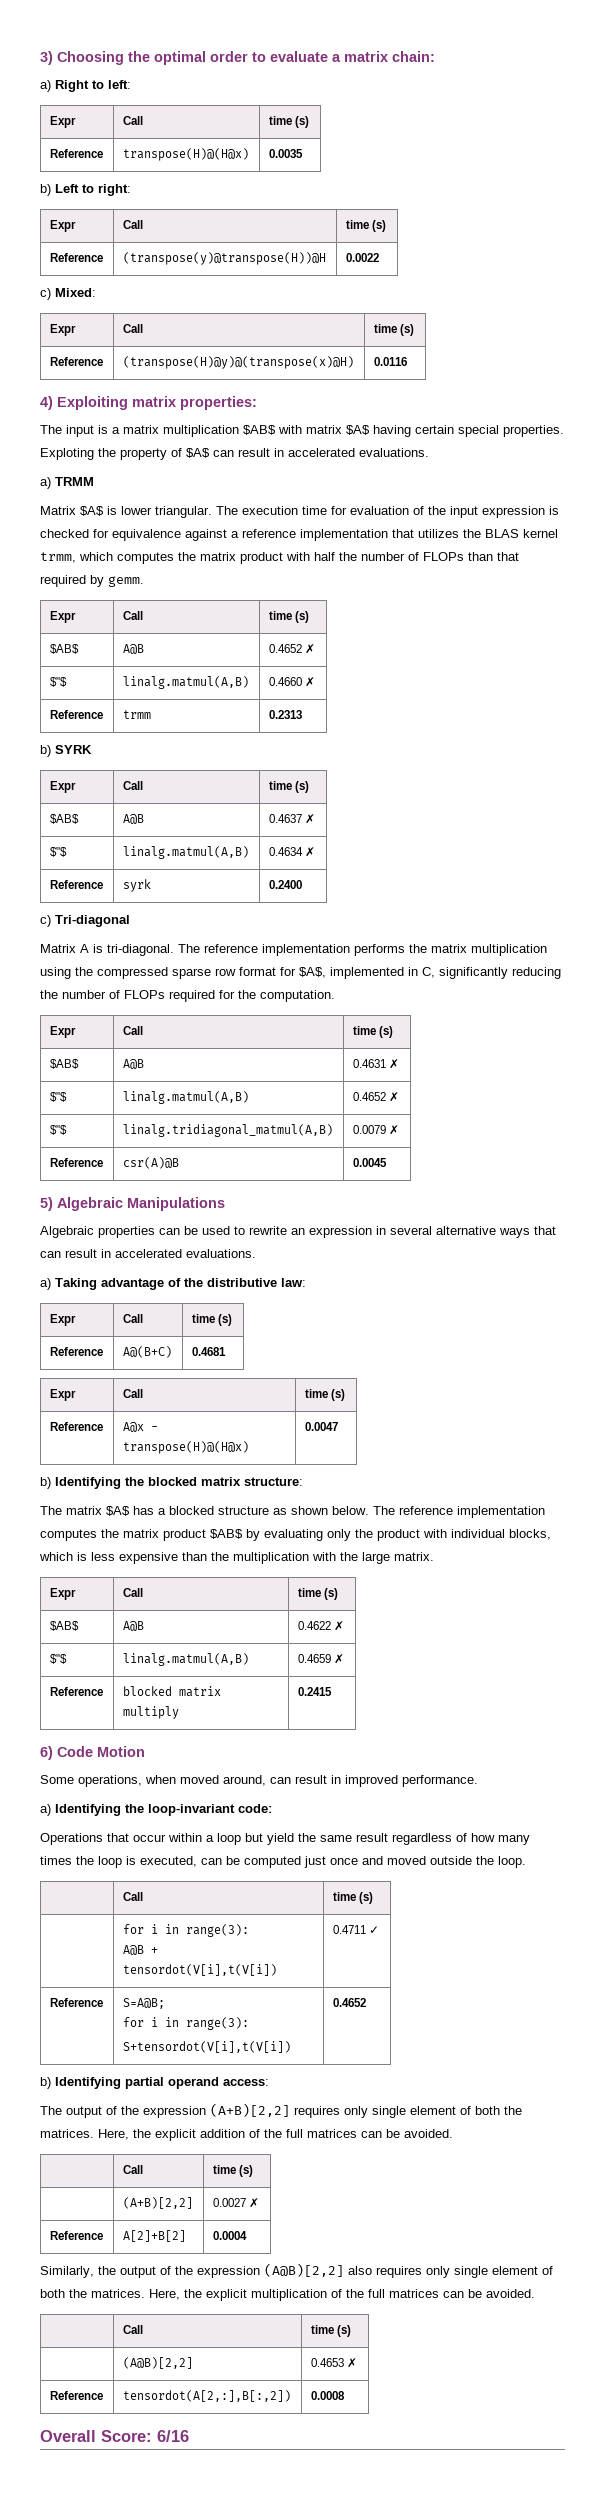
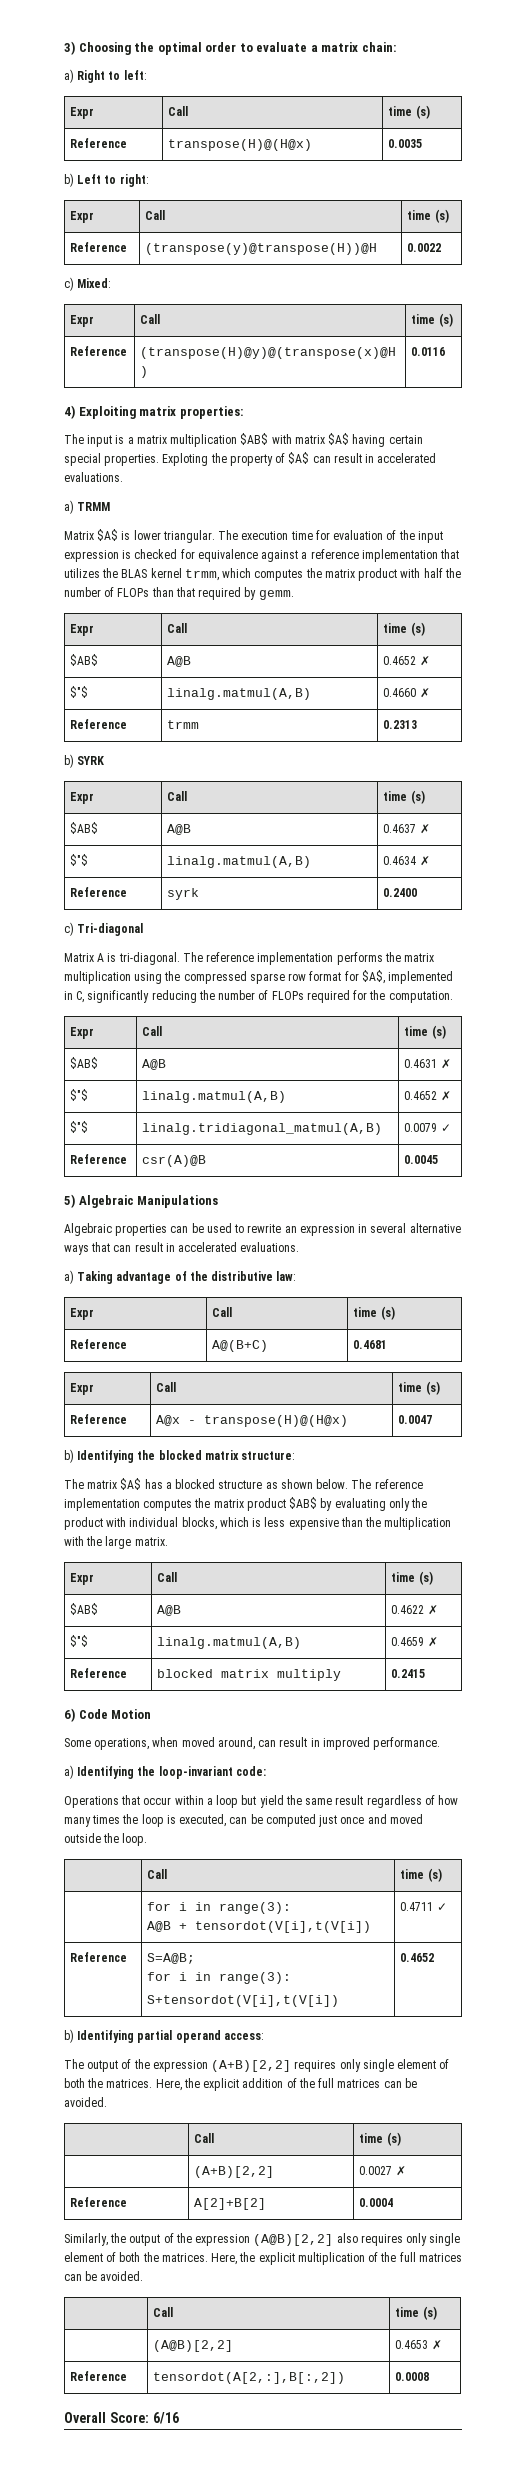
[388,1125,399,1135] ✗ -> [440,1124,451,1132] ✓

